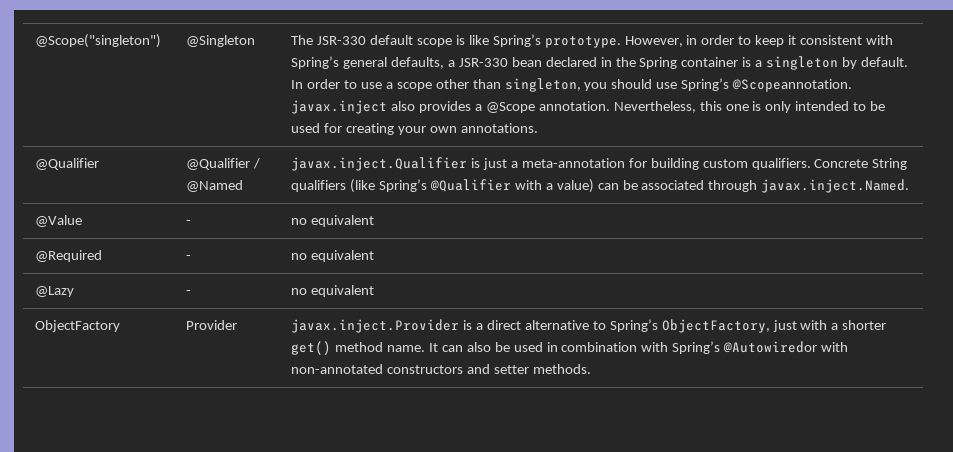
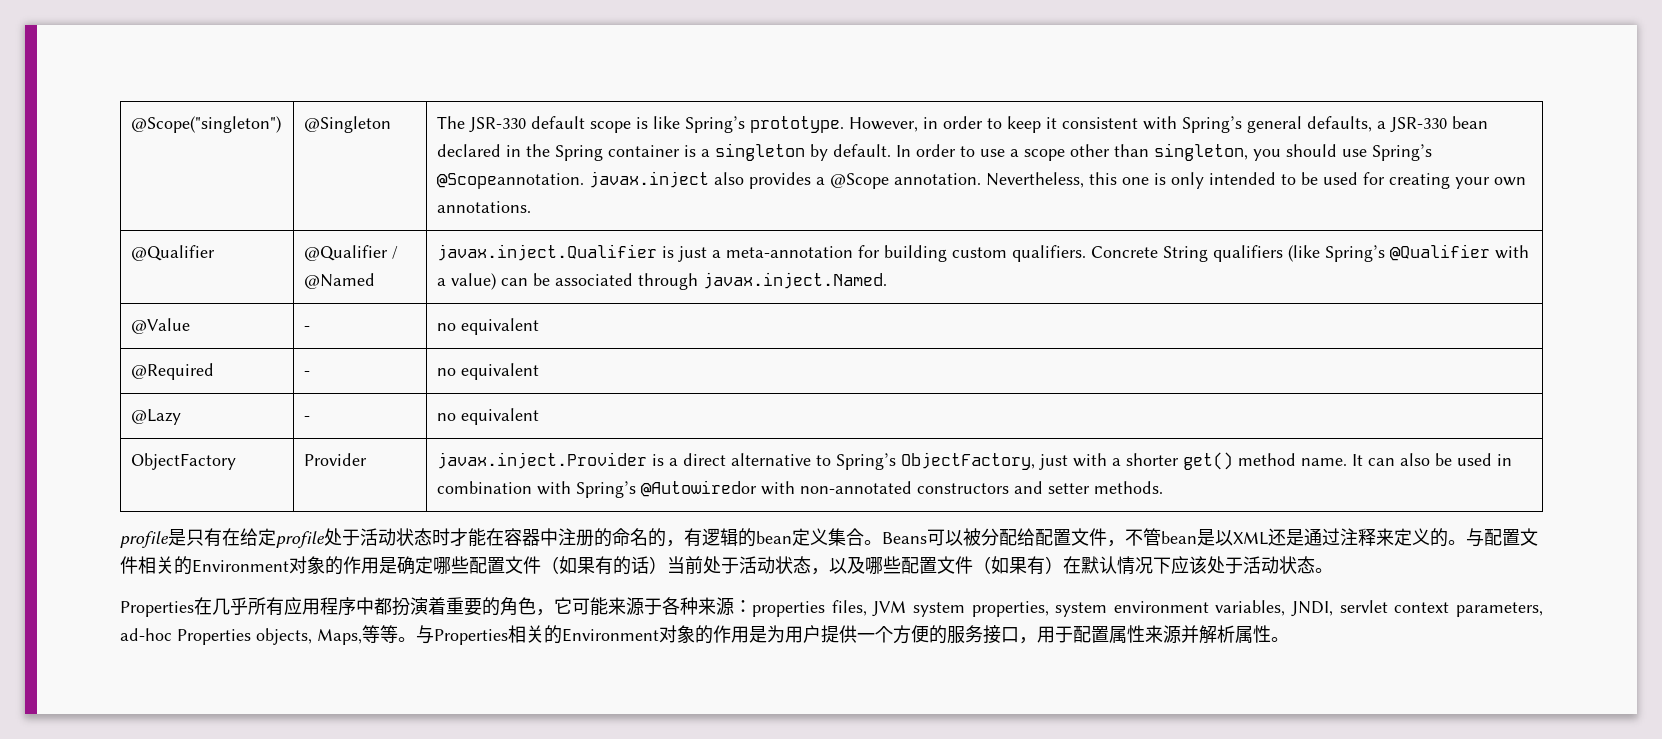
(591, 369) none -> [120,528,1538,548] [120,556,1333,575] [120,597,1544,617] [120,625,1289,645] // profile是只有在给定profile处于活动状态时才能在容器中注册的命名的，有逻辑的bean定义集合。Beans可以被分配给配置文件，不管bean是以XML还是通过注释来定义的。与配置文件相关的Environment对象的作用是确定哪些配置文件（如果有的话）当前处于活动状态，以及哪些配置文件（如果有）在默认情况下应该处于活动状态。 // Properties在几乎所有应用程序中都扮演着重要的角色，它可能来源于各种来源：properties files, JVM system properties, system environment variables, JNDI, servlet context parameters, ad-hoc Properties objects, Maps,等等。与Properties相关的Environment对象的作用是为用户提供一个方便的服务接口，用于配置属性来源并解析属性。

